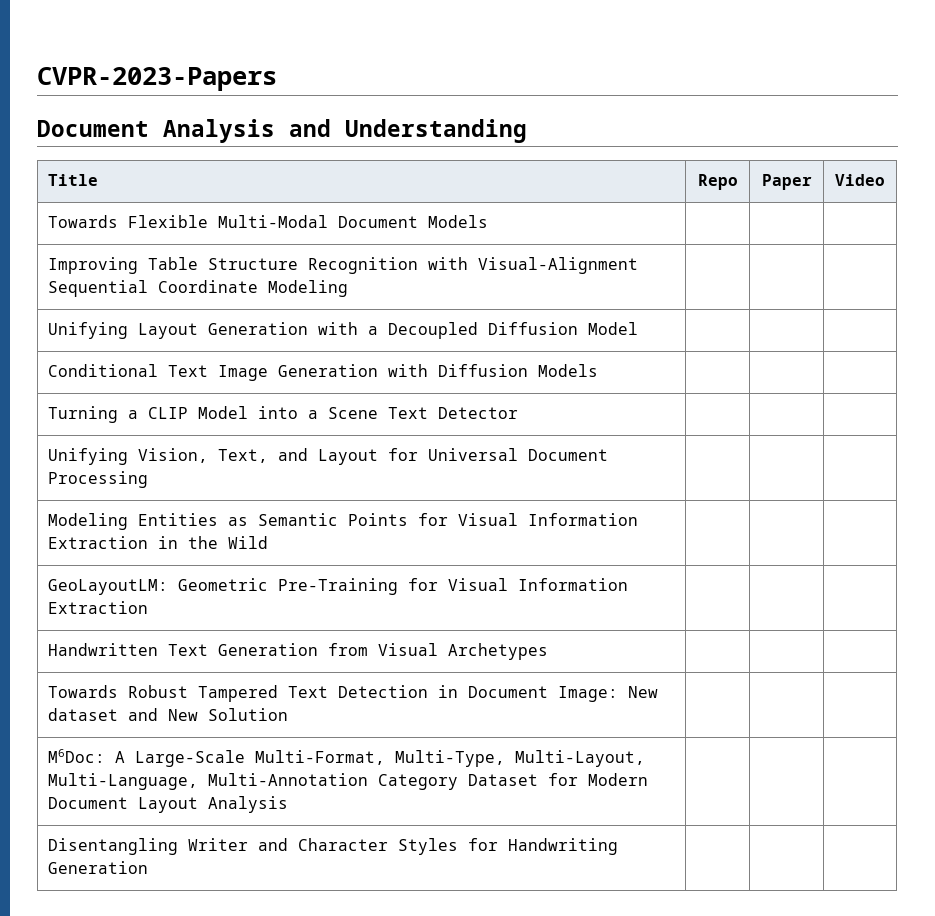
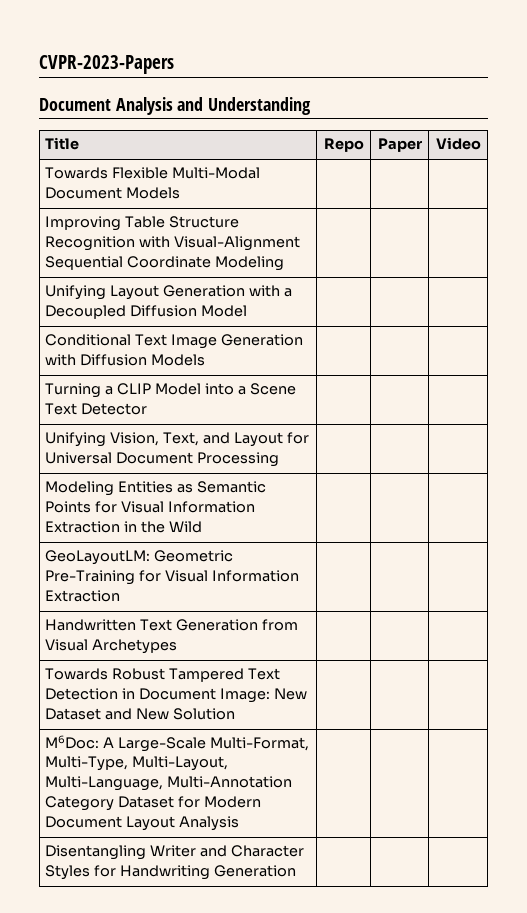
[48,708,119,721] dataset -> [45,708,102,720] Dataset

